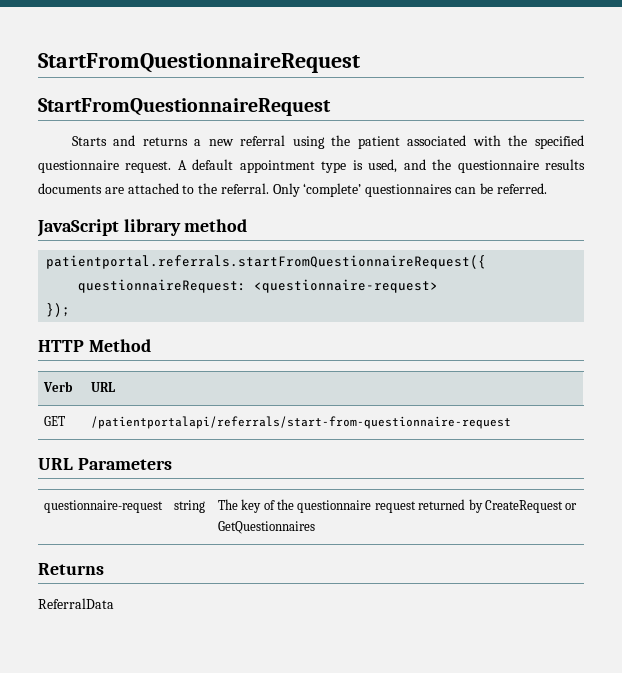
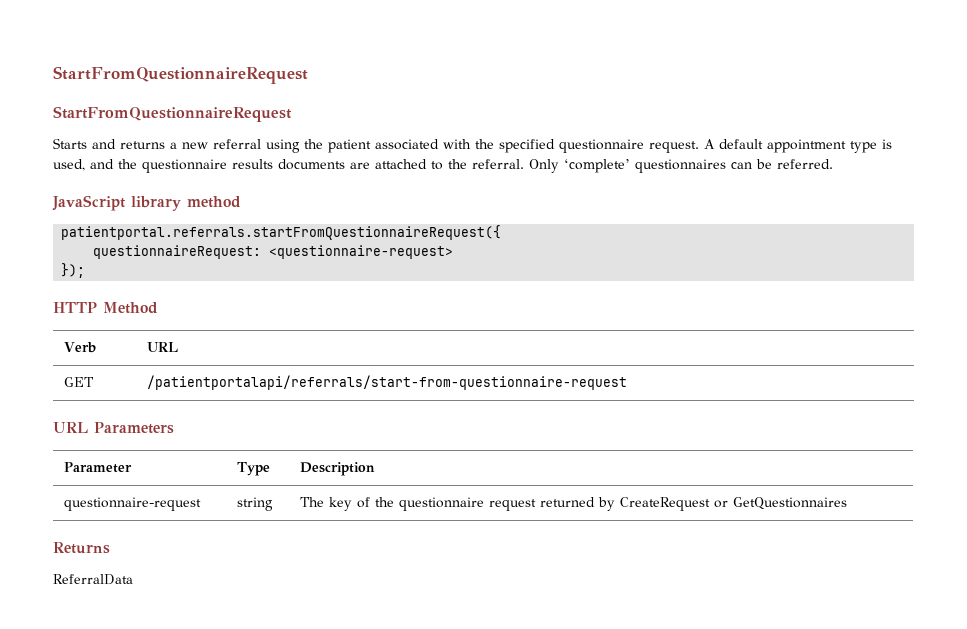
(172, 464) none -> [63,462,132,473] [236,462,270,476] [299,462,375,476] // Parameter | Type | Description

